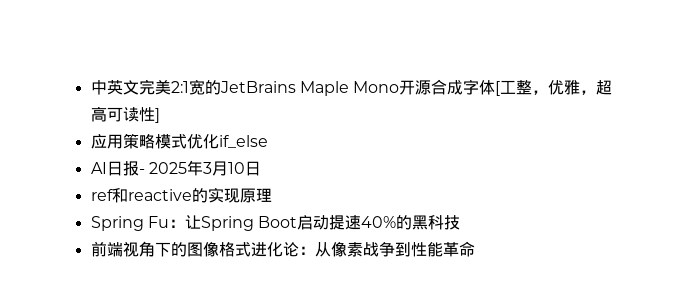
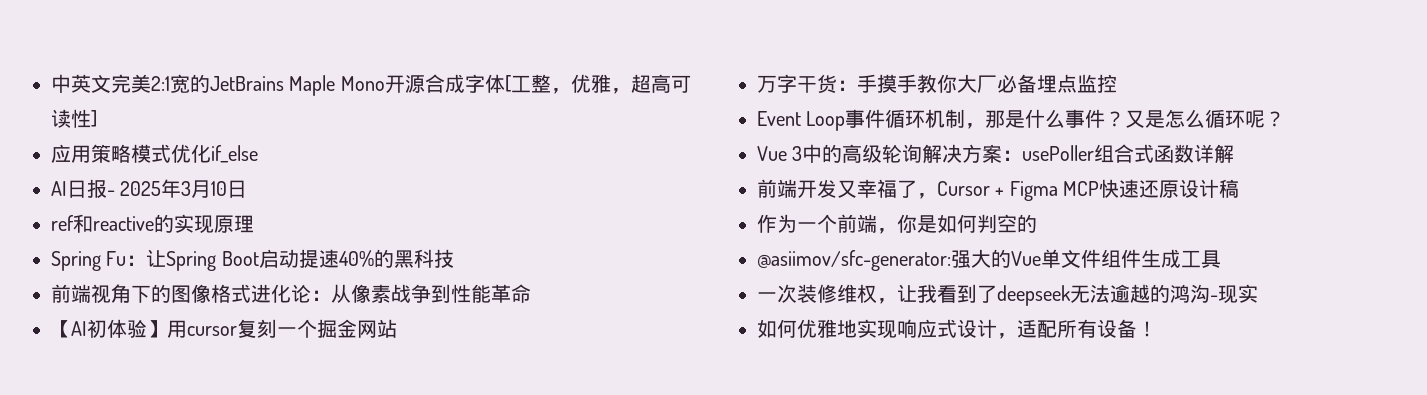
(475, 249) none -> [51,319,397,338] [757,74,1117,94] [757,109,1286,131] [757,144,1235,163] [757,179,1240,201] [757,214,1037,234] [757,249,1221,271] [757,284,1258,306] [757,319,1157,339] // 【AI初体验】用cursor复刻一个掘金网站 // 万字干货：手摸手教你大厂必备埋点监控 // Event Loop事件循环机制，那是什么事件？又是怎么循环呢？ // Vue 3中的高级轮询解决方案：usePoller组合式函数详解 // 前端开发又幸福了，Cursor + Figma MCP快速还原设计稿 // 作为一个前端，你是如何判空的 // @asiimov/sfc-generator:强大的Vue单文件组件生成工具 // 一次装修维权，让我看到了deepseek无法逾越的鸿沟-现实 // 如何优雅地实现响应式设计，适配所有设备！

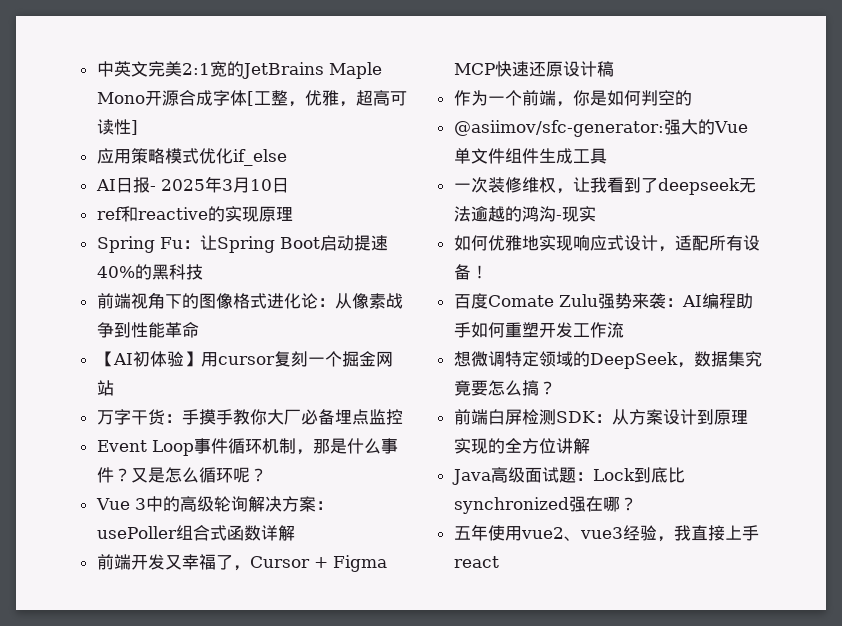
(1157, 329) none -> [453,293,753,309] [453,322,624,338] [453,351,762,369] [453,380,556,396] [453,409,748,425] [453,438,590,454] [451,467,685,485] [453,496,637,514] [453,524,759,542] [453,556,499,568] // 百度Comate Zulu强势来袭：AI编程助手如何重塑开发工作流 // 想微调特定领域的DeepSeek，数据集究竟要怎么搞？ // 前端白屏检测SDK：从方案设计到原理实现的全方位讲解 // Java高级面试题：Lock到底比synchronized强在哪？ // 五年使用vue2、vue3经验，我直接上手react

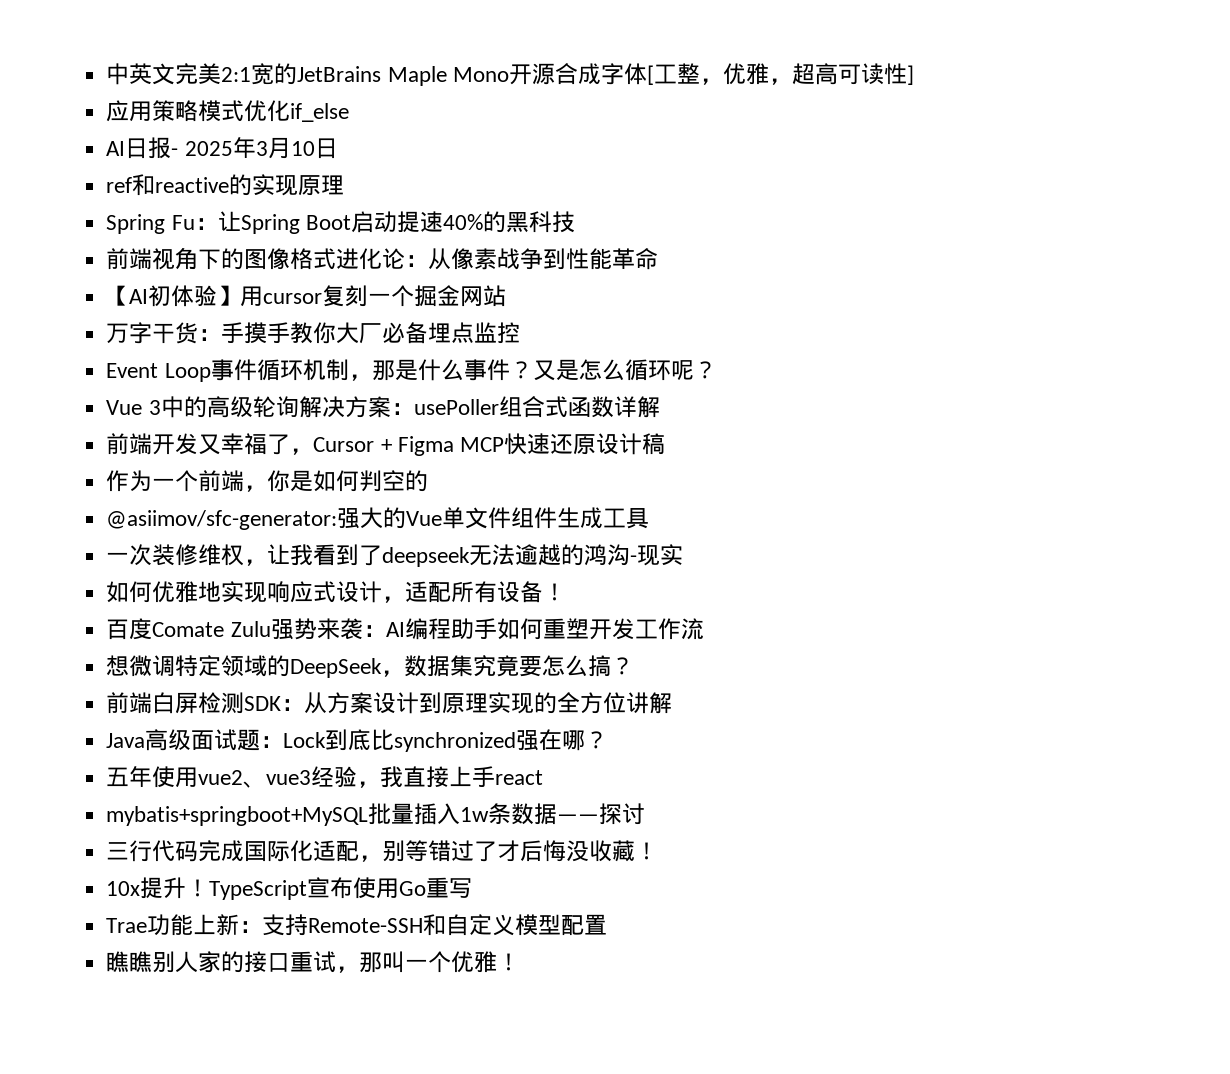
(499, 562) none -> [106,803,646,826] [106,840,659,862] [106,877,473,900] [106,914,608,936] [106,951,521,973] // mybatis+springboot+MySQL批量插入1w条数据——探讨 // 三行代码完成国际化适配，别等错过了才后悔没收藏！ // 10x提升！TypeScript宣布使用Go重写 // Trae功能上新：支持Remote-SSH和自定义模型配置 // 瞧瞧别人家的接口重试，那叫一个优雅！

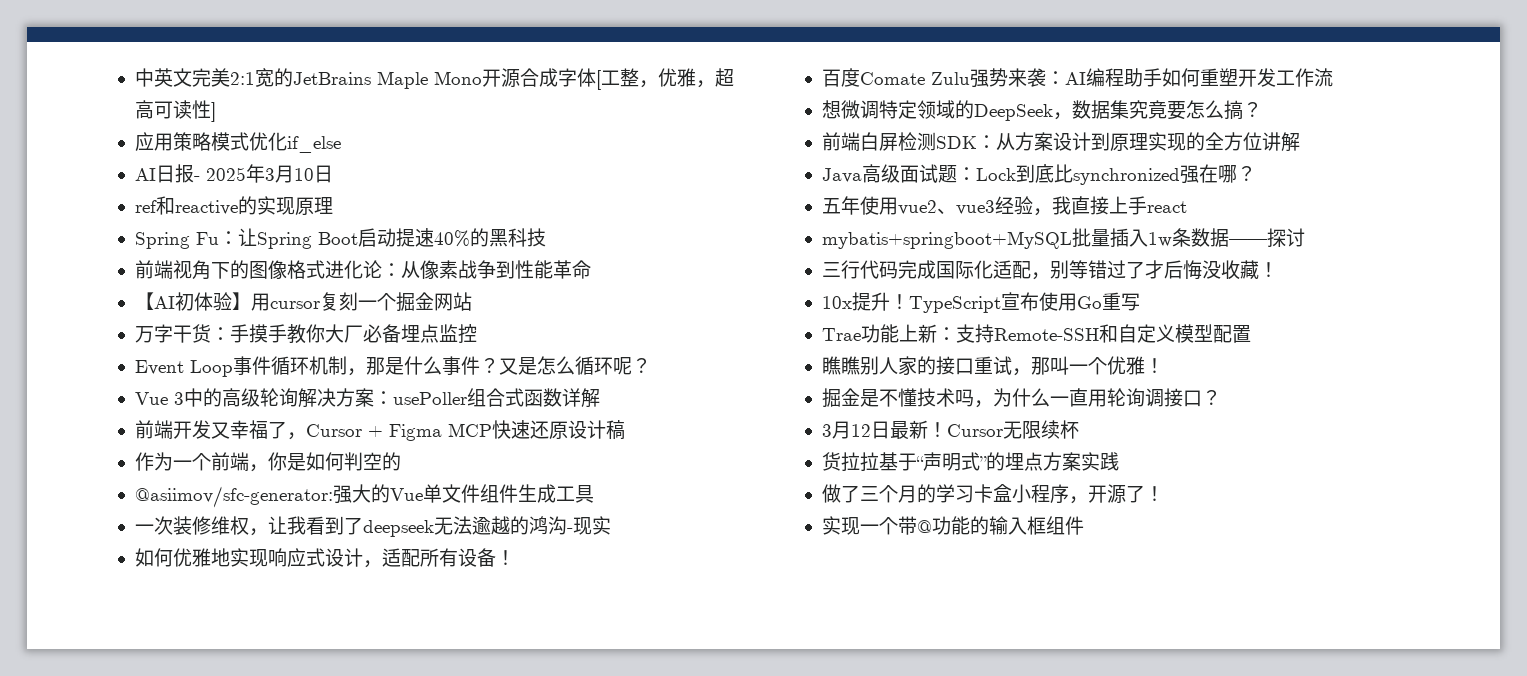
(521, 962) none -> [821,388,1221,408] [821,420,1079,439] [821,452,1119,472] [821,484,1164,504] [821,516,1084,535] // 掘金是不懂技术吗，为什么一直用轮询调接口？ // 3月12日最新！Cursor无限续杯 // 货拉拉基于“声明式”的埋点方案实践 // 做了三个月的学习卡盒小程序，开源了！ // 实现一个带@功能的输入框组件

